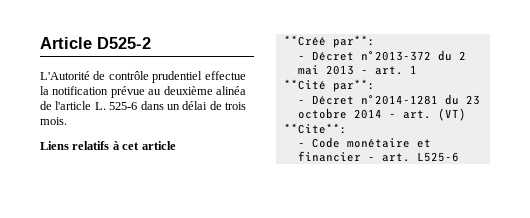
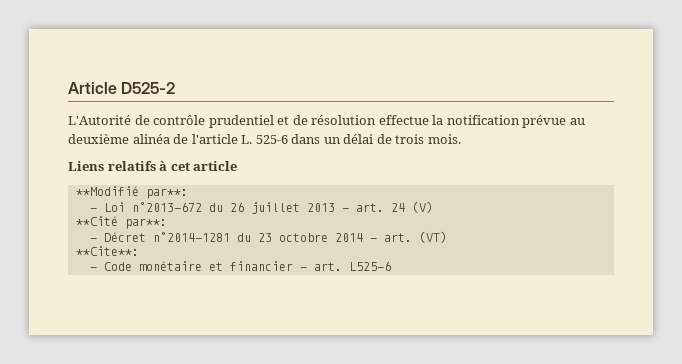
(203, 77) none -> [277,115,377,125] et de résolution
[283,35,375,48] [297,50,466,61] [297,65,319,75] **Créé par**: // - Décret n°2013-372 du 2 mai -> [75,186,188,199] [89,202,300,214] **Modifié par**: // - Loi n°2013-672 du 26 juillet
[409,65,417,74] 1 -> [390,201,433,213] 24 (V)

